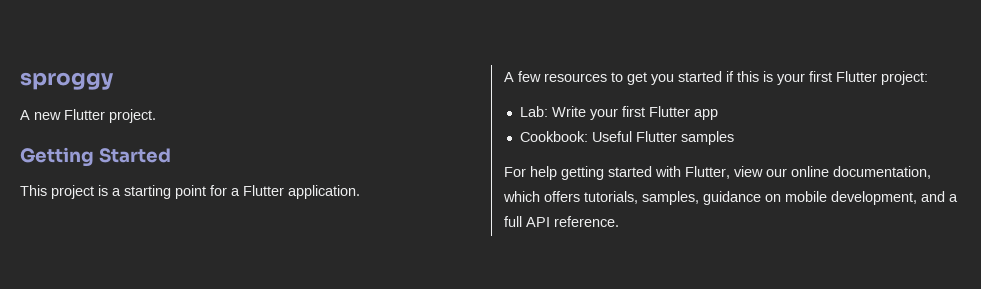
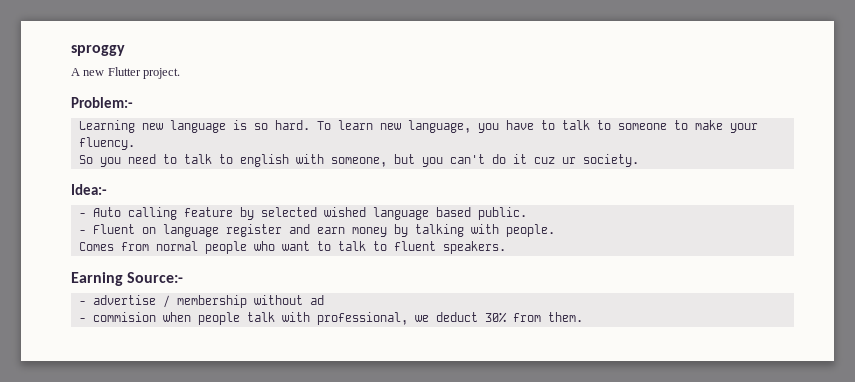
[20,147,171,167] [20,185,360,199] [504,71,928,85] [519,106,718,120] [519,131,734,145] [504,166,931,180] [503,191,958,205] [504,216,619,227] Getting Started // This project is a starting point for a Flutter application. // A few resources to get you started if this is your first Flutter project: // Lab: Write your first Flutter app // Cookbook: Useful Flutter samples // For help getting started with Flutter, view our online documentation, which offers tutorials, samples, guidance on mobile development, and a full API reference. -> [71,97,133,108] [78,120,758,133] [78,137,135,150] [78,154,639,167] [71,184,107,195] [78,207,527,220] [78,224,555,237] [78,241,506,254] [71,272,184,286] [78,295,324,308] [78,312,583,325] Problem:- // Learning new language is so hard. To learn new language, you have to talk to someone to make your fluency. // So you need to talk to english with someone, but you can't do it cuz ur society. // Idea:- // - Auto calling feature by selected wished language based public. // - Fluent on language register and earn money by talking with people. // Comes from normal people who want to talk to fluent speakers. // Earning Source:- // - advertise / membership without ad // - commision when people talk with professional, we deduct 30% from them.

